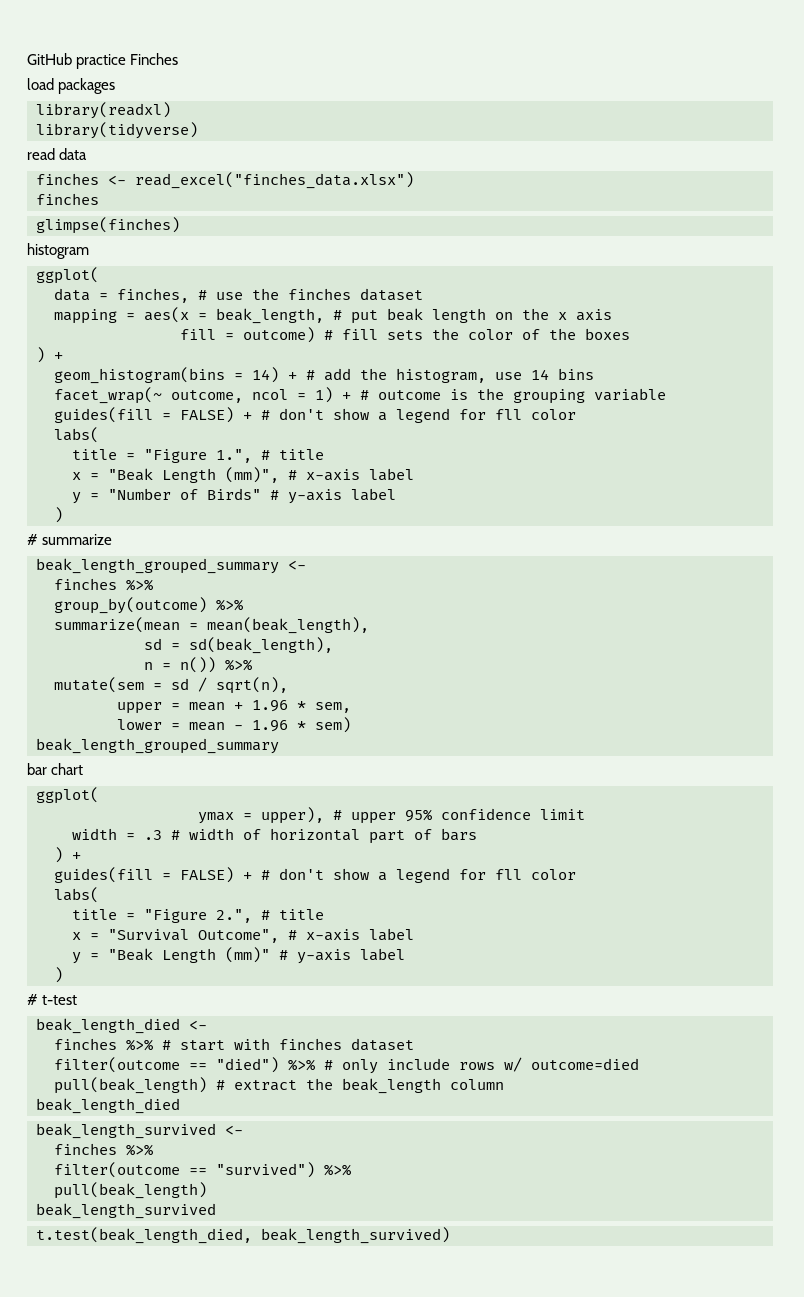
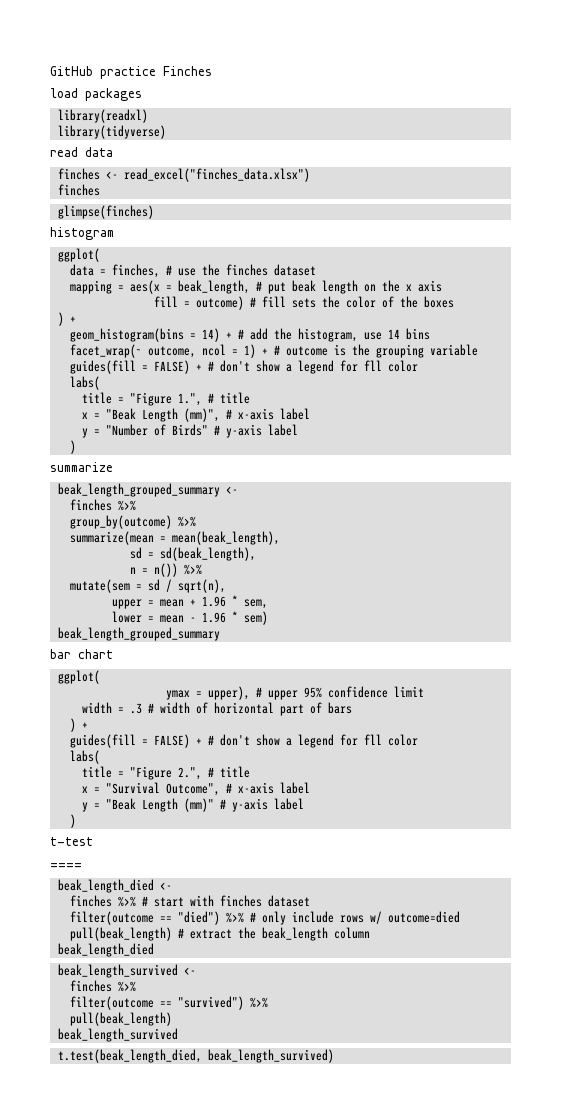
[27,534,38,545] # -> (76, 447) none
[27,994,38,1005] # -> (76, 821) none
(78, 1000) none -> [50,863,82,868] // ====

